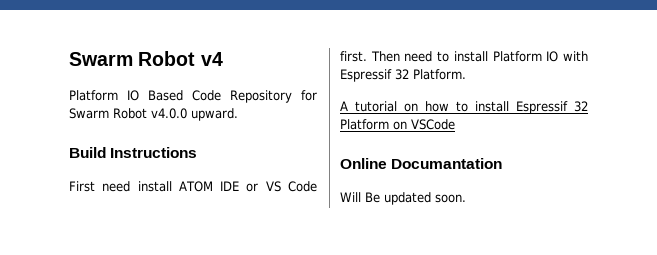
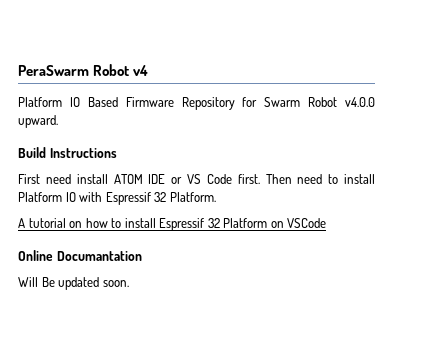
[69,52,133,66] Swarm -> [18,65,89,76] PeraSwarm
[192,90,221,101] Code -> [125,97,174,107] Firmware

